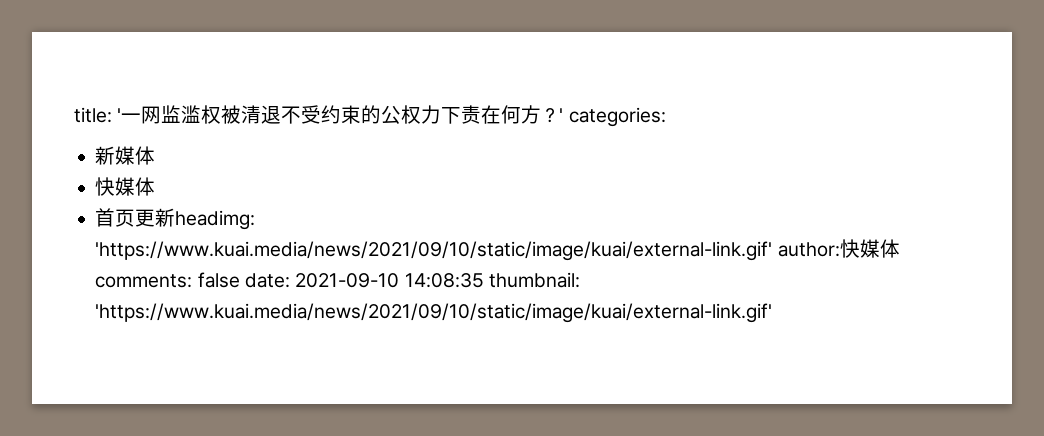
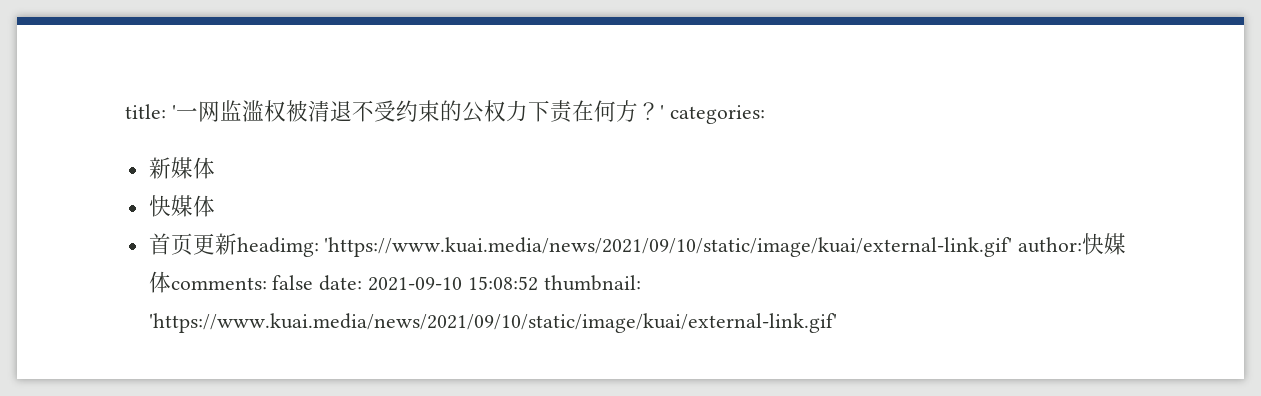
[404,273,484,288] 14:08:35 -> [467,276,538,291] 15:08:52

